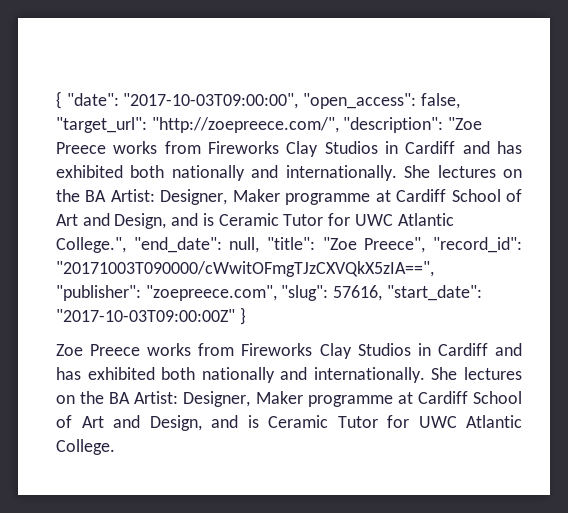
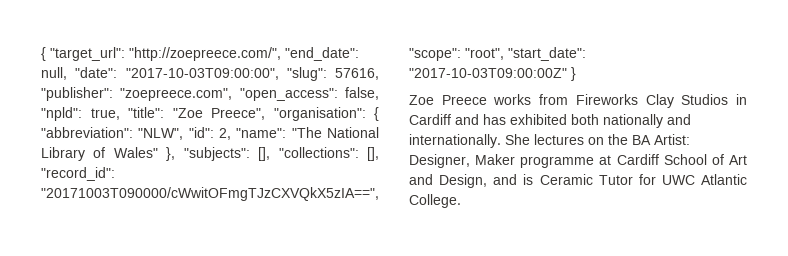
[56,91,460,109] [56,117,483,133] [56,141,522,157] [56,165,522,181] [56,189,522,205] [56,213,454,229] [56,237,523,253] [56,261,434,277] [56,285,383,301] { "date": "2017-10-03T09:00:00", "open_access": false, "target_url": "http://zoepreece.com/", "description": "Zoe Preece works from Fireworks Clay Studios in Cardiff and has exhibited both nationally and internationally. She lectures on the BA Artist: Designer, Maker programme at Cardiff School of Art and Design, and is Ceramic Tutor for UWC Atlantic College.", "end_date": null, "title": "Zoe Preece", "record_id": "20171003T090000/cWwitOFmgTJzCXVQkX5zIA==", "publisher": "zoepreece.com", "slug": 57616, -> [41,47,359,61] [41,67,379,81] [41,87,379,101] [41,107,379,121] [41,127,379,140] [41,147,379,161] [41,167,115,181] [41,187,379,201] [409,48,504,61] { "target_url": "http://zoepreece.com/", "end_date": null, "date": "2017-10-03T09:00:00", "slug": 57616, "publisher": "zoepreece.com", "open_access": false, "npld": true, "title": "Zoe Preece", "organisation": { "abbreviation": "NLW", "id": 2, "name": "The National Library of Wales" }, "subjects": [], "collections": [], "record_id": "20171003T090000/cWwitOFmgTJzCXVQkX5zIA==", "scope": "root",

